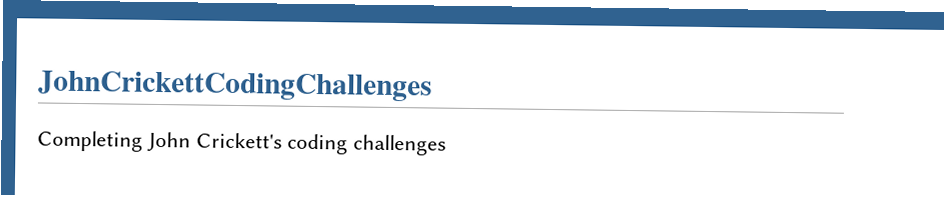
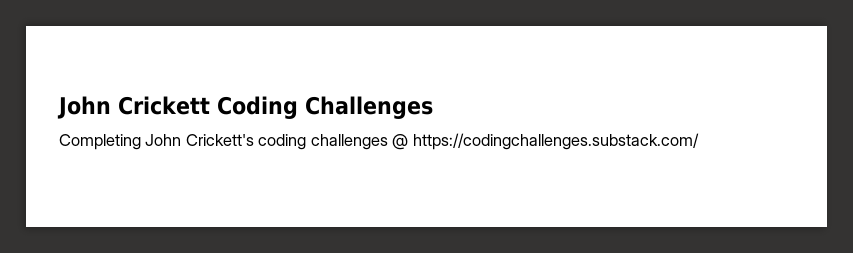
[38,70,432,102] JohnCrickettCodingChallenges -> [57,96,433,119] John Crickett Coding Challenges
(448, 145) none -> [392,133,699,150] @ https://codingchallenges.substack.com/

